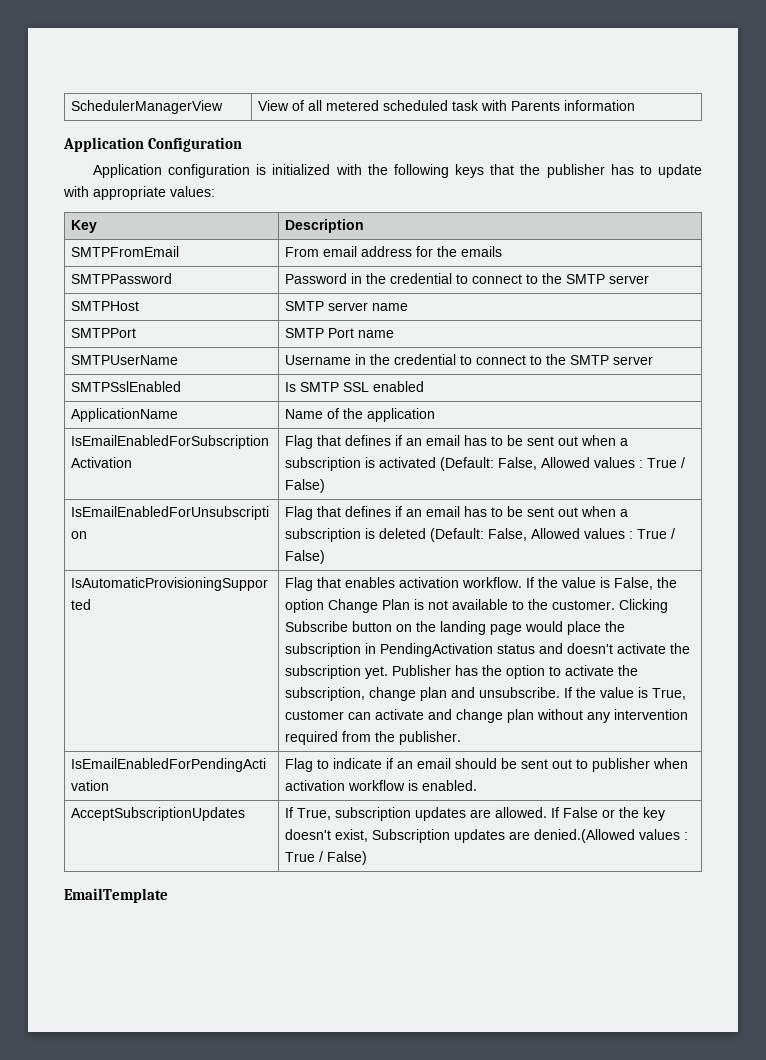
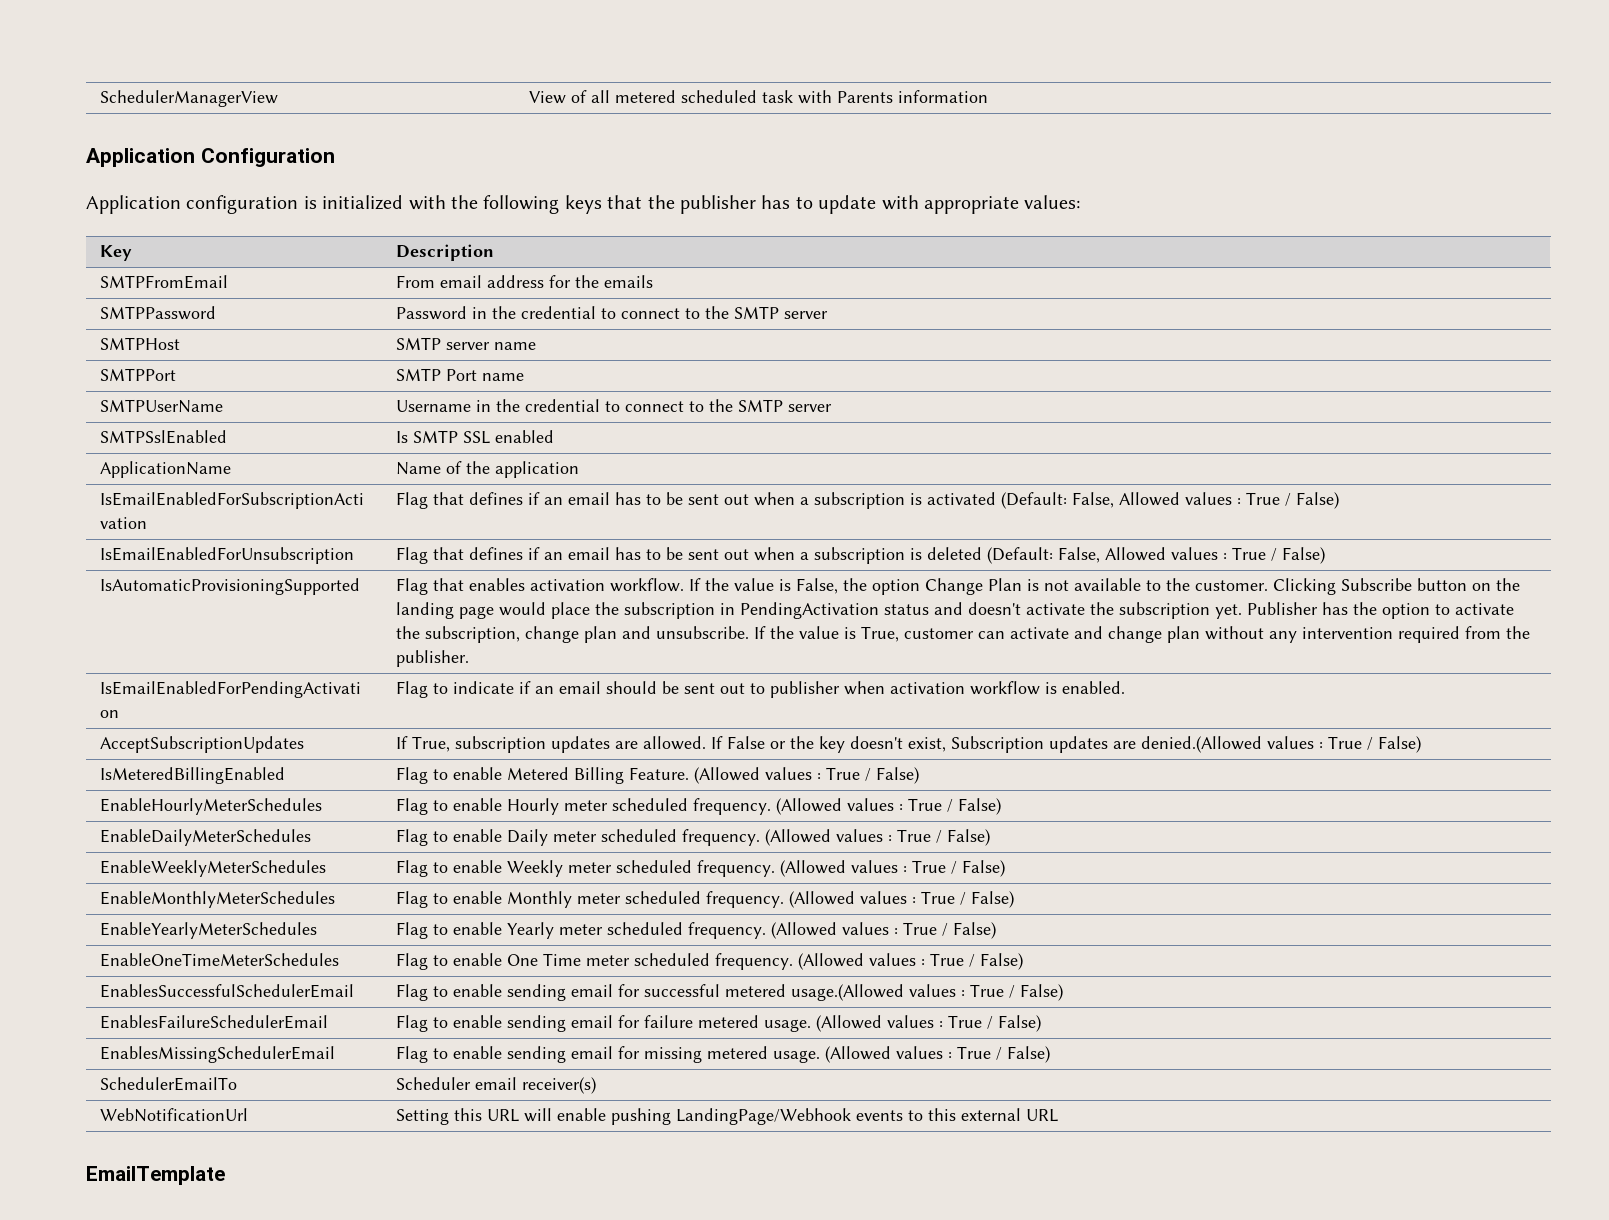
(368, 858) none -> [100,767,286,784] [396,767,920,784] [100,798,323,815] [396,798,1002,815] [100,829,312,846] [396,829,991,846] [100,860,327,877] [396,860,1006,877] [100,891,336,908] [396,891,1015,908] [100,922,318,939] [396,922,997,939] [100,953,340,967] [396,953,1024,970] [100,984,355,998] [396,984,1064,1001] [100,1015,329,1029] [396,1015,1042,1032] [100,1046,336,1063] [396,1046,1051,1063] [100,1077,238,1091] [396,1077,597,1094] [100,1108,249,1122] [396,1108,1059,1125] // IsMeteredBillingEnabled | Flag to enable Metered Billing Feature. (Allowed values : True / False) // EnableHourlyMeterSchedules | Flag to enable Hourly meter scheduled frequency. (Allowed values : True / False) // EnableDailyMeterSchedules | Flag to enable Daily meter scheduled frequency. (Allowed values : True / False) // EnableWeeklyMeterSchedules | Flag to enable Weekly meter scheduled frequency. (Allowed values : True / False) // EnableMonthlyMeterSchedules | Flag to enable Monthly meter scheduled frequency. (Allowed values : True / False) // EnableYearlyMeterSchedules | Flag to enable Yearly meter scheduled frequency. (Allowed values : True / False) // EnableOneTimeMeterSchedules | Flag to enable One Time meter scheduled frequency. (Allowed values : True / False) // EnablesSuccessfulSchedulerEmail | Flag to enable sending email for successful metered usage.(Allowed values : True / False) // EnablesFailureSchedulerEmail | Flag to enable sending email for failure metered usage. (Allowed values : True / False) // EnablesMissingSchedulerEmail | Flag to enable sending email for missing metered usage. (Allowed values : True / False) // SchedulerEmailTo | Scheduler email receiver(s) // WebNotificationUrl | Setting this URL will enable pushing LandingPage/Webhook events to this external URL

